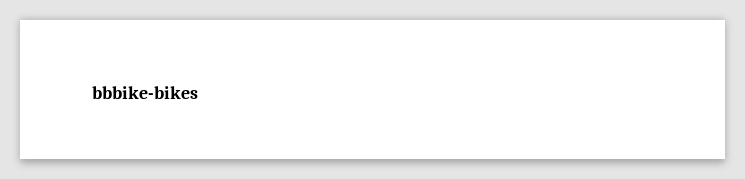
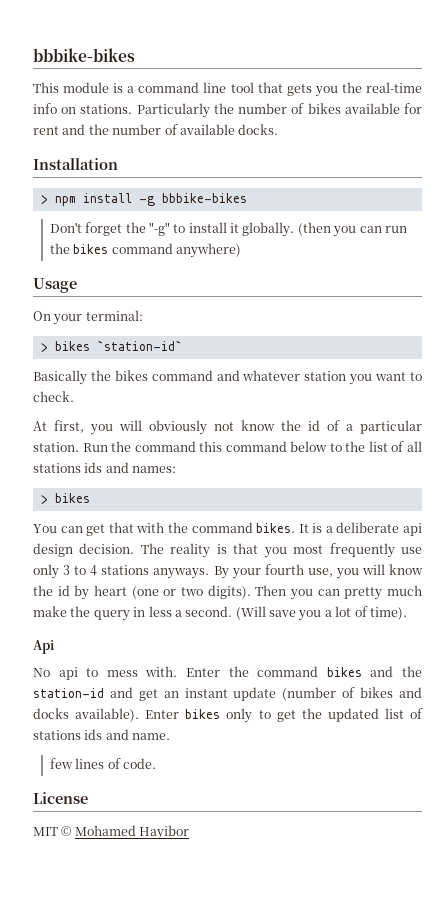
[92,86,198,99] bbbike-bikes -> [33,48,135,62] [33,82,422,97] [33,103,423,118] [33,124,279,135] [33,158,118,170] [40,193,247,206] [49,222,407,237] [49,243,241,258] [33,278,77,293] [33,310,143,325] [40,340,182,352] [33,370,423,385] [33,391,74,402] [33,420,422,435] [33,441,423,452] [33,462,177,473] [40,493,90,504] [33,522,422,536] [33,543,423,558] [33,564,423,579] [33,585,423,600] [33,606,407,621] [33,640,54,654] [33,666,422,680] [33,687,423,701] [33,708,424,723] [33,729,171,740] [49,758,156,769] [33,792,88,804] [33,825,190,840] bbbike-bikes // This module is a command line tool that gets you the real-time info on stations. Particularly the number of bikes available for rent and the number of available docks. // Installation // > npm install -g bbbike-bikes // Don't forget the "-g" to install it globally. (then you can run the bikes command anywhere) // Usage // On your terminal: // > bikes `station-id` // Basically the bikes command and whatever station you want to check. // At first, you will obviously not know the id of a particular station. Run the command this command below to the list of all stations ids and names: // > bikes // You can get that with the command bikes. It is a deliberate api design decision. The reality is that you most frequently use only 3 to 4 stations anyways. By your fourth use, you will know the id by heart (one or two digits). Then you can pretty much make the query in less a second. (Will save you a lot of time). // Api // No api to mess with. Enter the command bikes and the station-id and get an instant update (number of bikes and docks available). Enter bikes only to get the updated list of stations ids and name. // few lines of code. // License // MIT © Mohamed Hayibor

